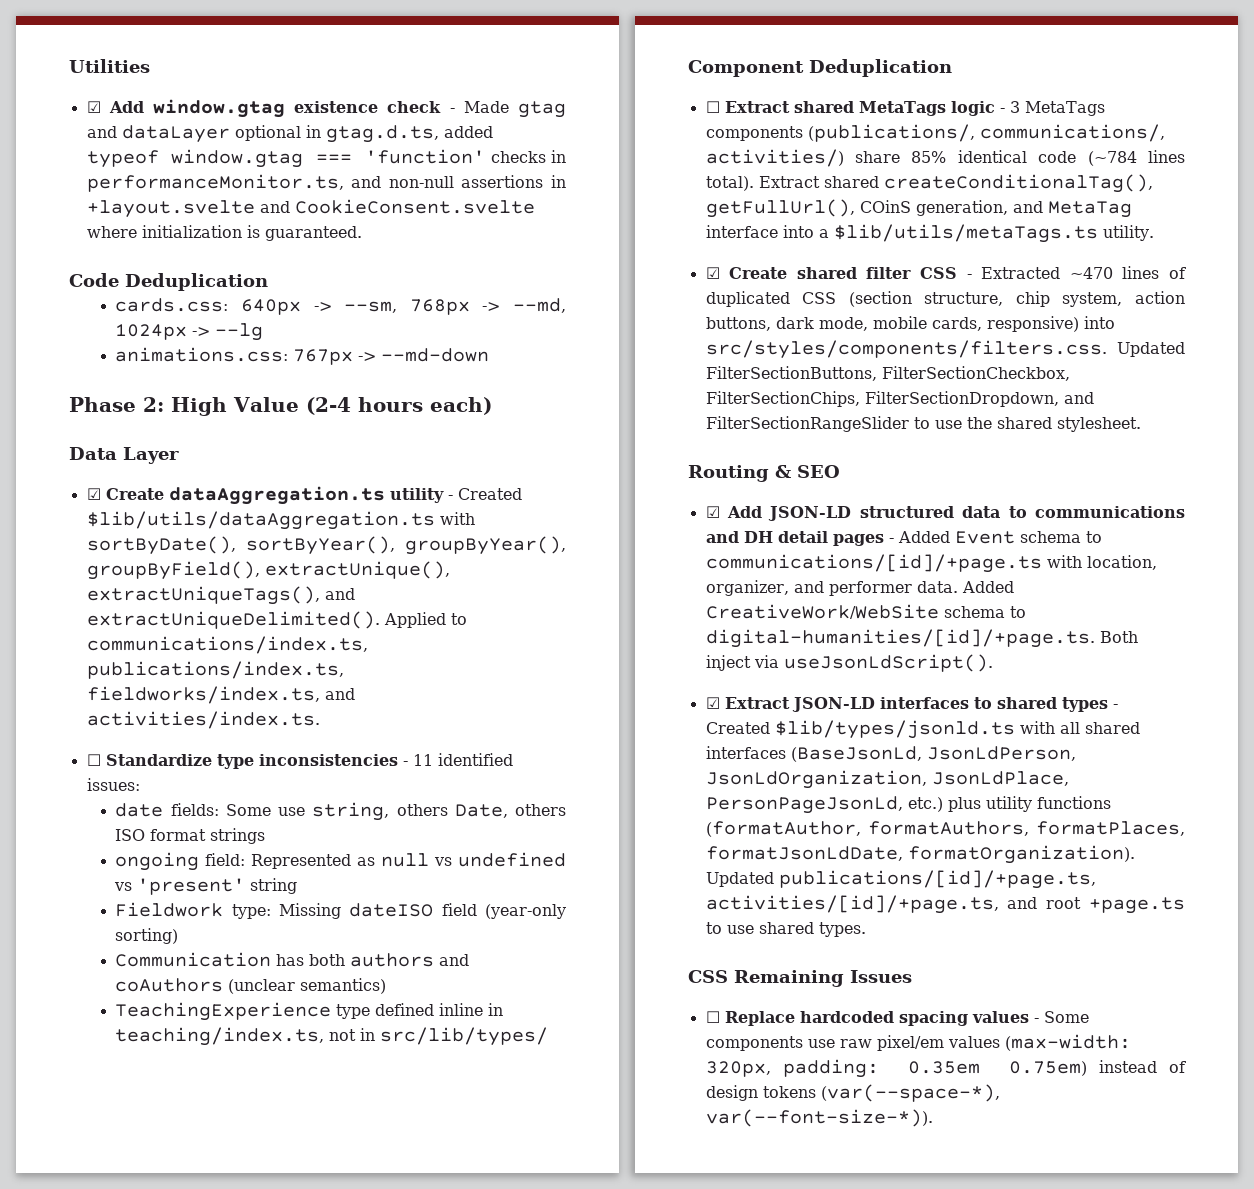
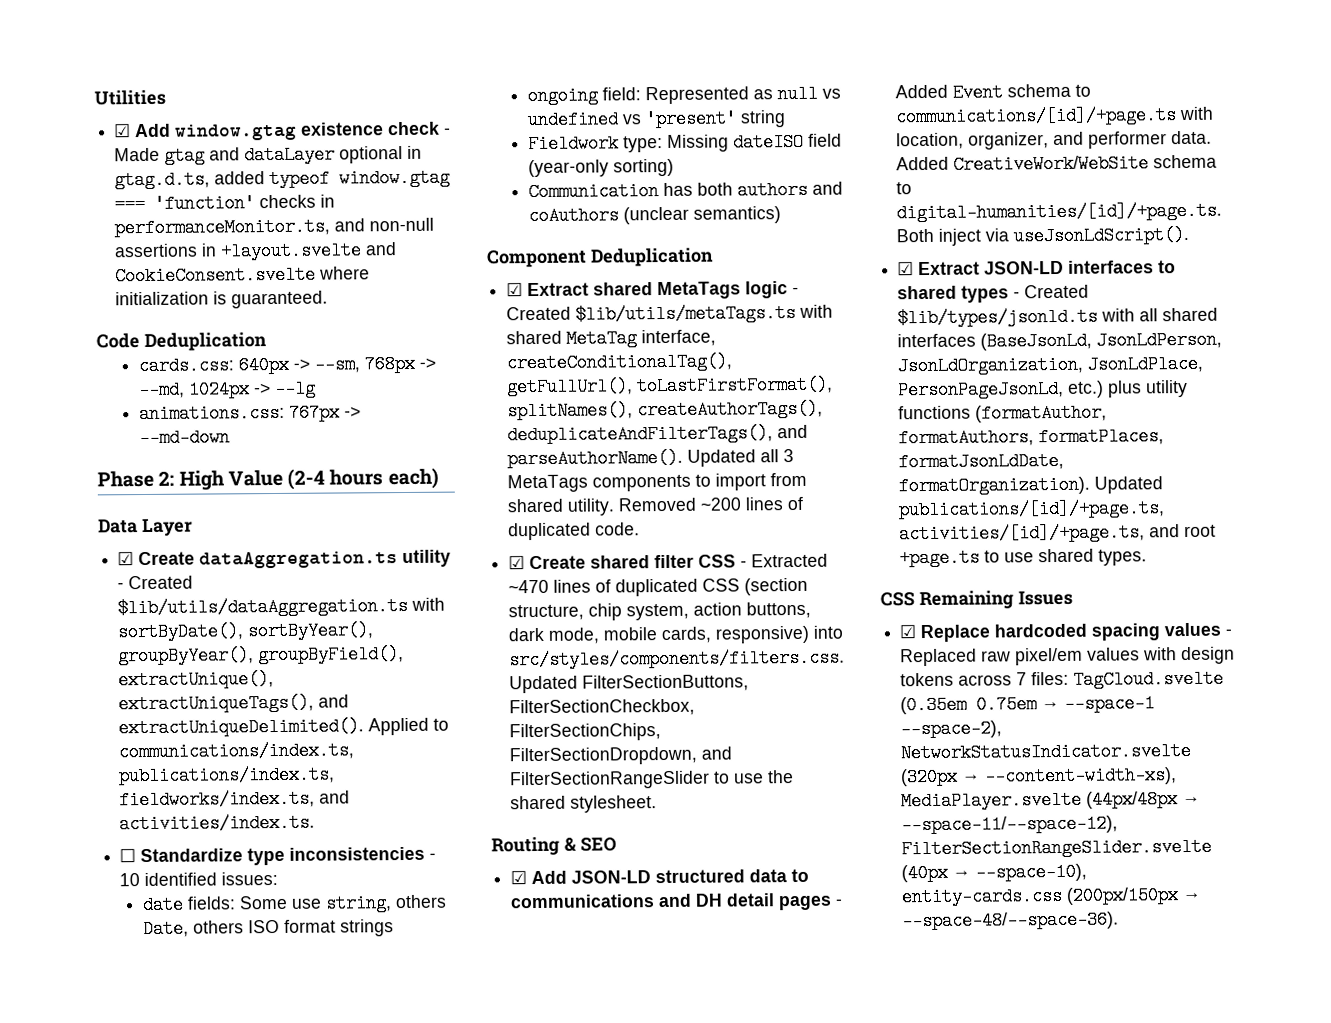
[412,754,433,766] 11 -> [119,873,141,887] 10
[115,1002,504,1021] [115,1027,549,1046] // TeachingExperience type defined inline in teaching/index.ts, not in src/lib/types/ -> (781, 215) none
[705,101,720,113] ☐ -> [506,282,524,297] ☑
[1009,101,1105,116] [705,124,1165,142] [705,149,1185,167] [705,174,1153,193] [705,199,1132,218] [705,224,1154,243] 3 MetaTags components (publications/, communications/, activities/) share 85% identical code (~784 lines total). Extract shared createConditionalTag(), getFullUrl(), COinS generation, and MetaTag interface into a $lib/utils/metaTags.ts utility. -> [506,303,834,324] [506,329,717,348] [506,352,733,373] [506,375,834,397] [507,399,824,421] [507,424,809,445] [507,448,795,469] [507,472,808,493] [507,496,804,516] [508,522,641,541] Created $lib/utils/metaTags.ts with shared MetaTag interface, createConditionalTag(), getFullUrl(), toLastFirstFormat(), splitNames(), createAuthorTags(), deduplicateAndFilterTags(), and parseAuthorName(). Updated all 3 MetaTags components to import from shared utility. Removed ~200 lines of duplicated code.
[705,1011,720,1023] ☐ -> [899,624,917,639] ☑
[1043,1011,1089,1023] [705,1034,1131,1051] [705,1059,1186,1078] [705,1084,1000,1102] [705,1109,933,1127] Some components use raw pixel/em values (max-width: 320px, padding: 0.35em 0.75em) instead of design tokens (var(--space-*), var(--font-size-*)). -> [900,646,1236,667] [900,669,1225,689] [900,694,1156,715] [900,719,1003,739] [900,741,1192,763] [900,766,1178,787] [901,790,1202,811] [901,814,1119,835] [901,837,1213,859] [901,862,1088,883] [901,886,1202,907] [902,910,1120,931] Replaced raw pixel/em values with design tokens across 7 files: TagCloud.svelte (0.35em 0.75em → --space-1 --space-2), NetworkStatusIndicator.svelte (320px → --content-width-xs), MediaPlayer.svelte (44px/48px → --space-11/--space-12), FilterSectionRangeSlider.svelte (40px → --space-10), entity-cards.css (200px/150px → --space-48/--space-36).

